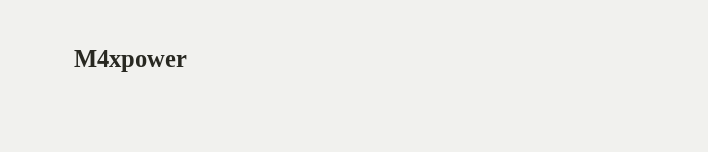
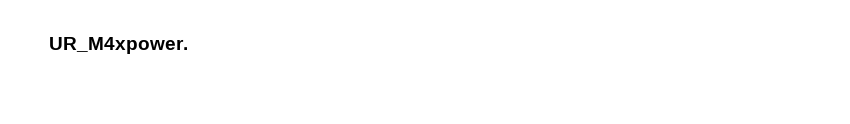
[74,50,187,72] M4xpower -> [49,37,188,54] UR_M4xpower.

